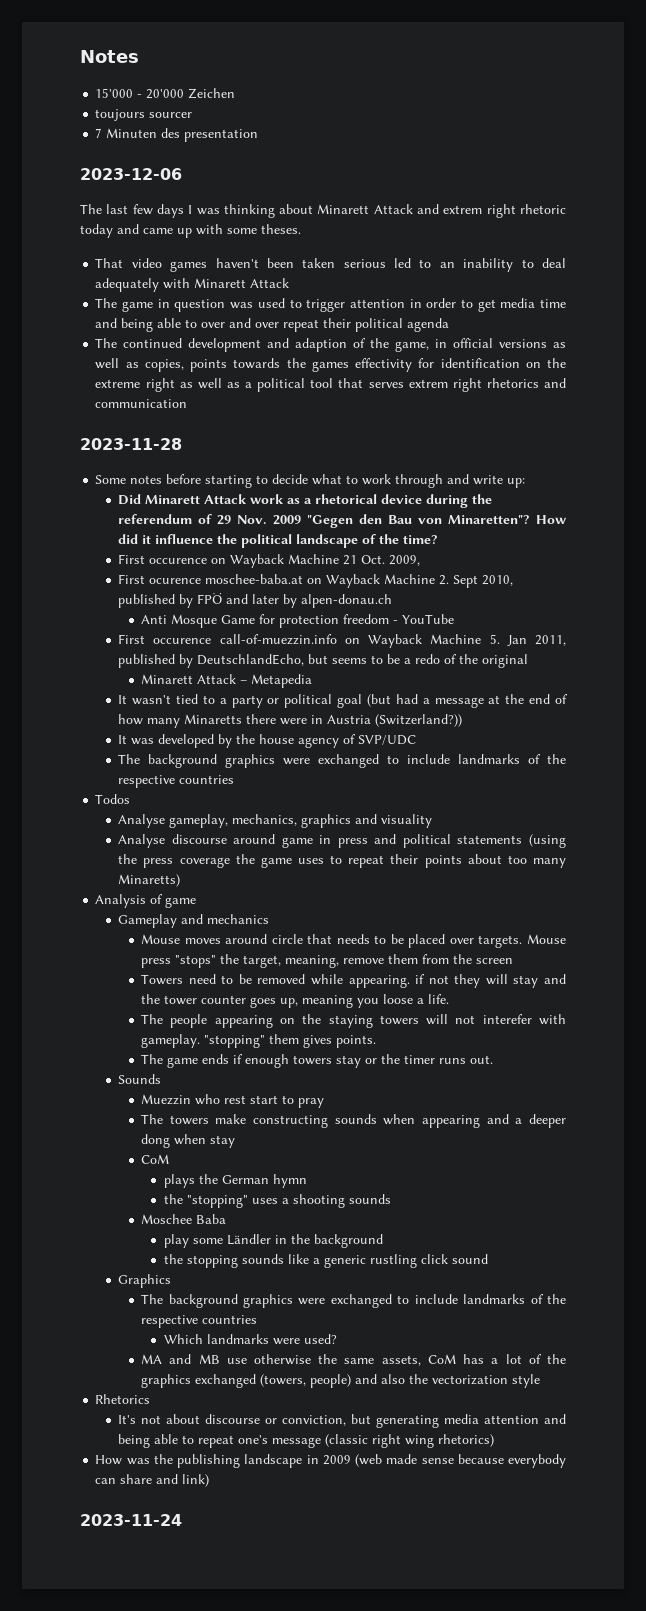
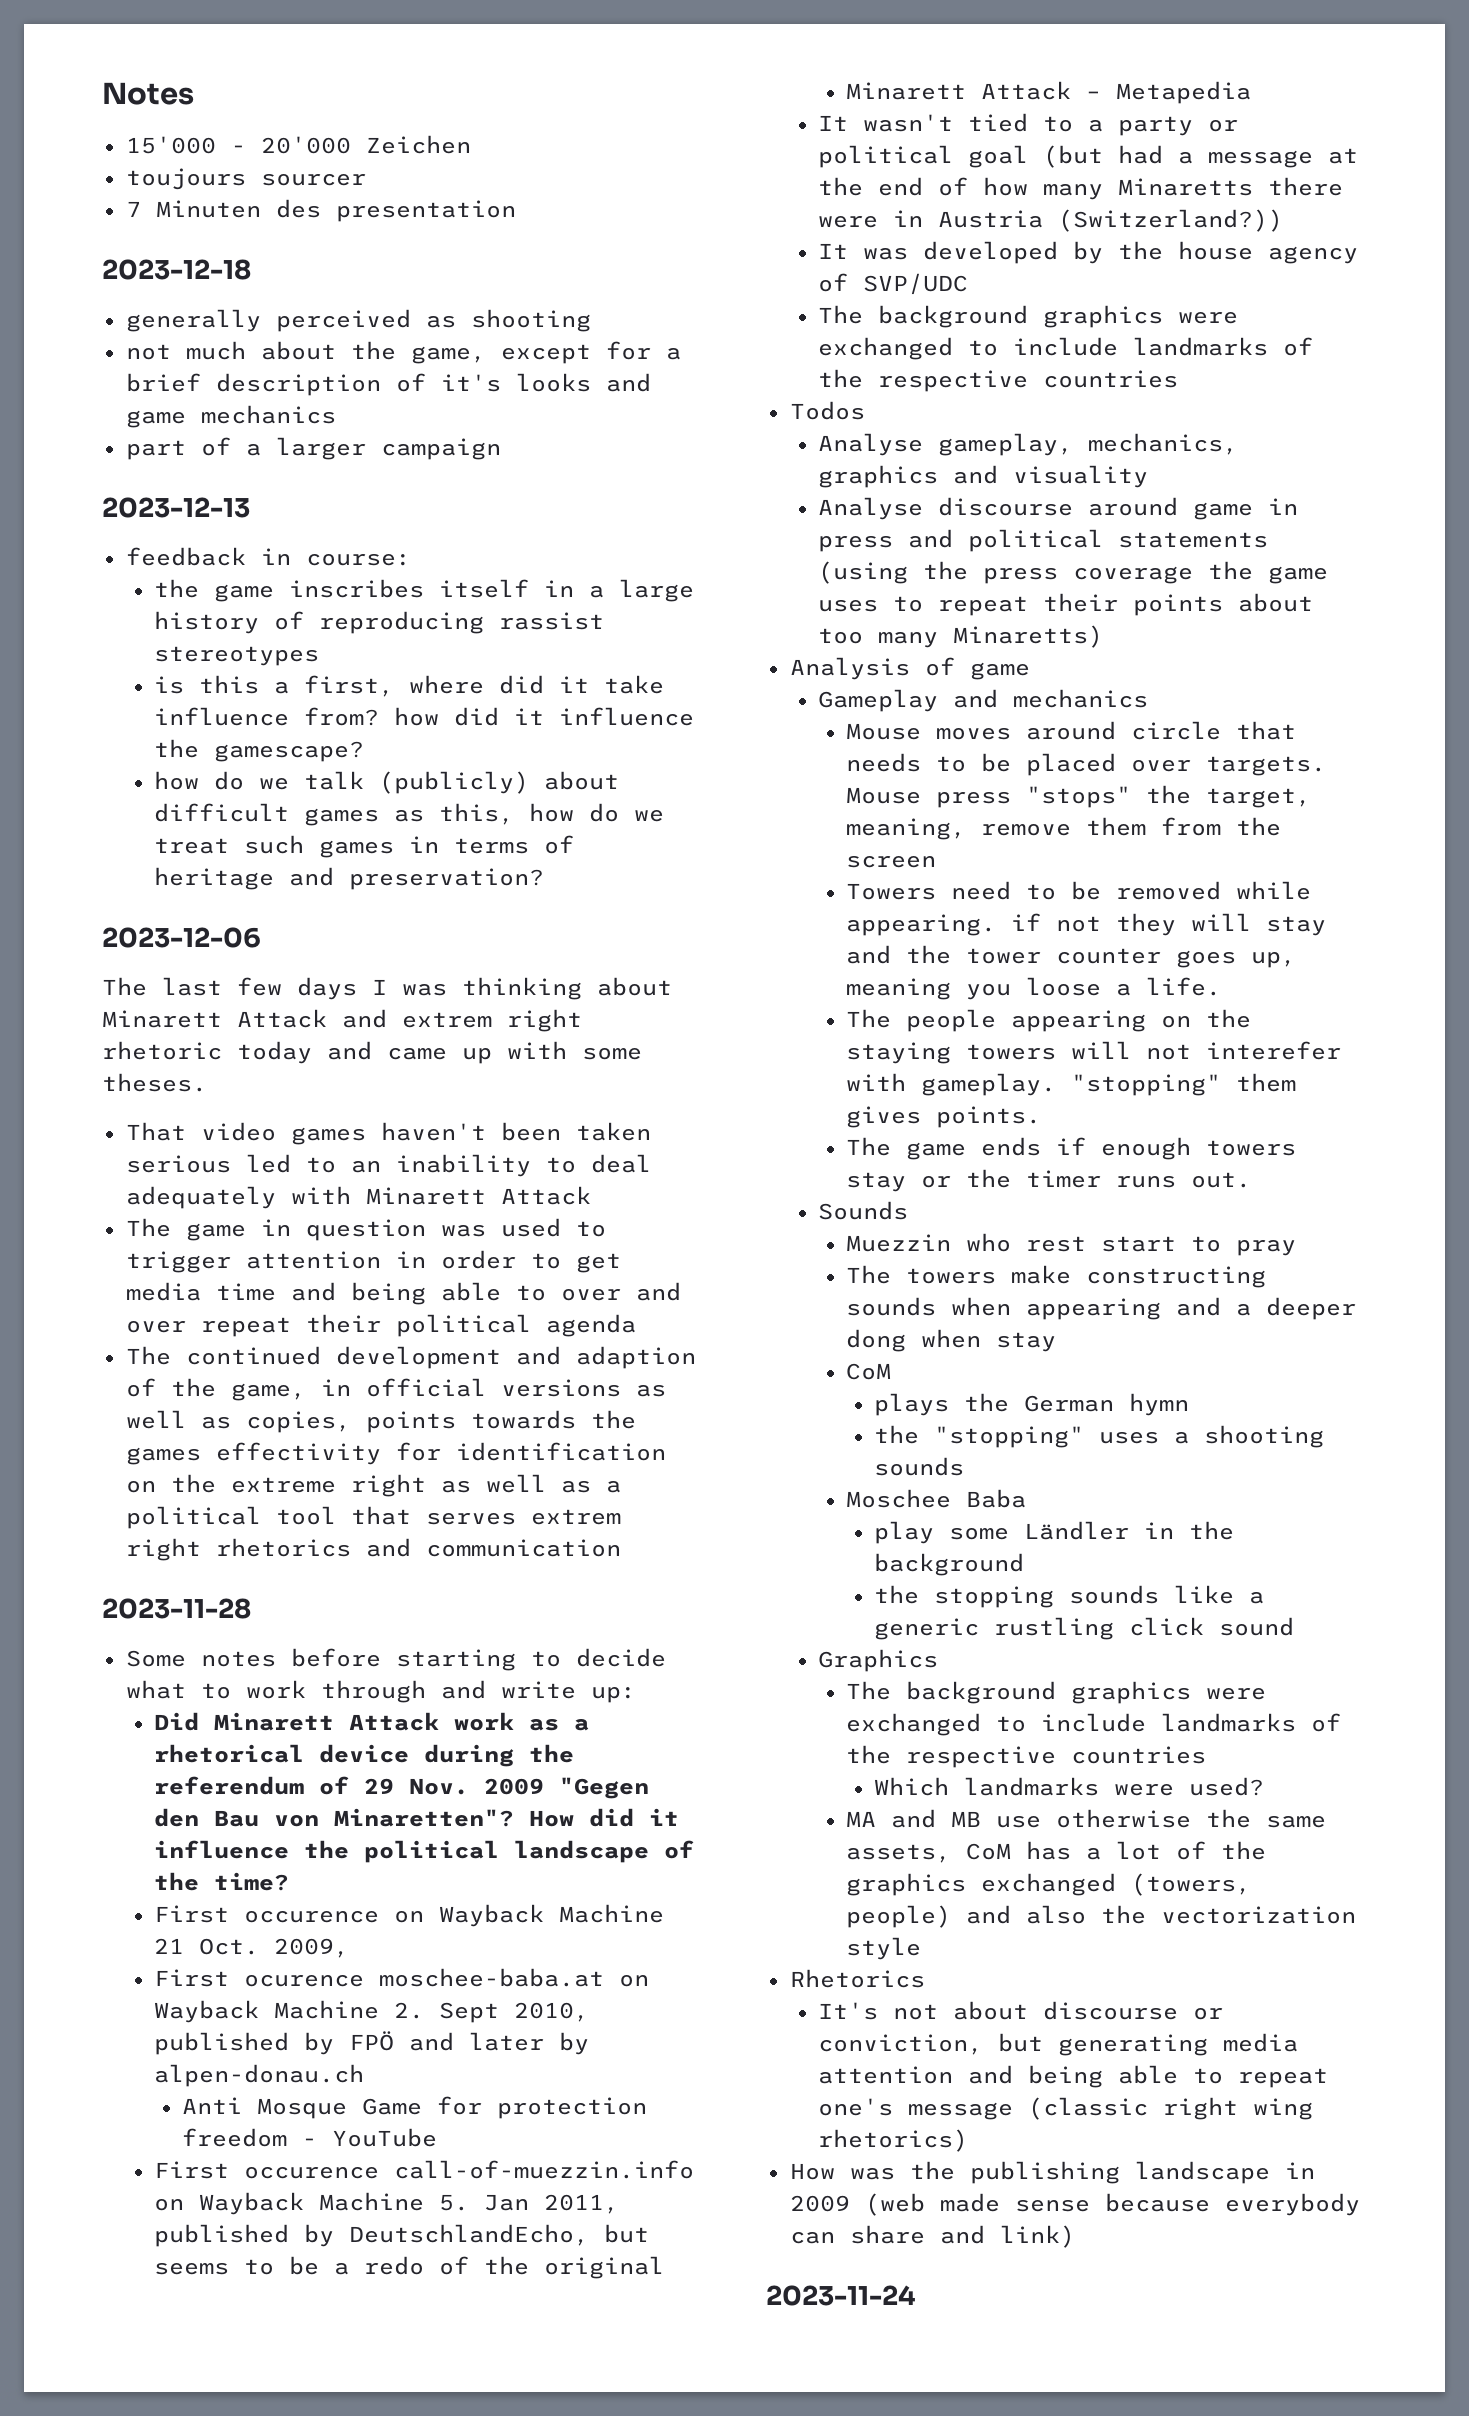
(259, 135) none -> [102,259,251,280] [125,309,591,332] [125,341,681,364] [125,373,651,396] [125,405,336,428] [125,437,501,460] [102,497,250,518] [125,547,411,566] [153,579,694,602] [153,611,604,634] [153,646,319,666] [153,675,664,697] [153,707,694,726] [153,739,364,762] [153,771,619,794] [153,803,664,826] [153,835,574,858] [153,867,544,890] // 2023-12-18 // generally perceived as shooting // not much about the game, except for a brief description of it's looks and game mechanics // part of a larger campaign // 2023-12-13 // feedback in course: // the game inscribes itself in a large history of reproducing rassist stereotypes // is this a first, where did it take influence from? how did it influence the gamescape? // how do we talk (publicly) about difficult games as this, how do we treat such games in terms of heritage and preservation?

